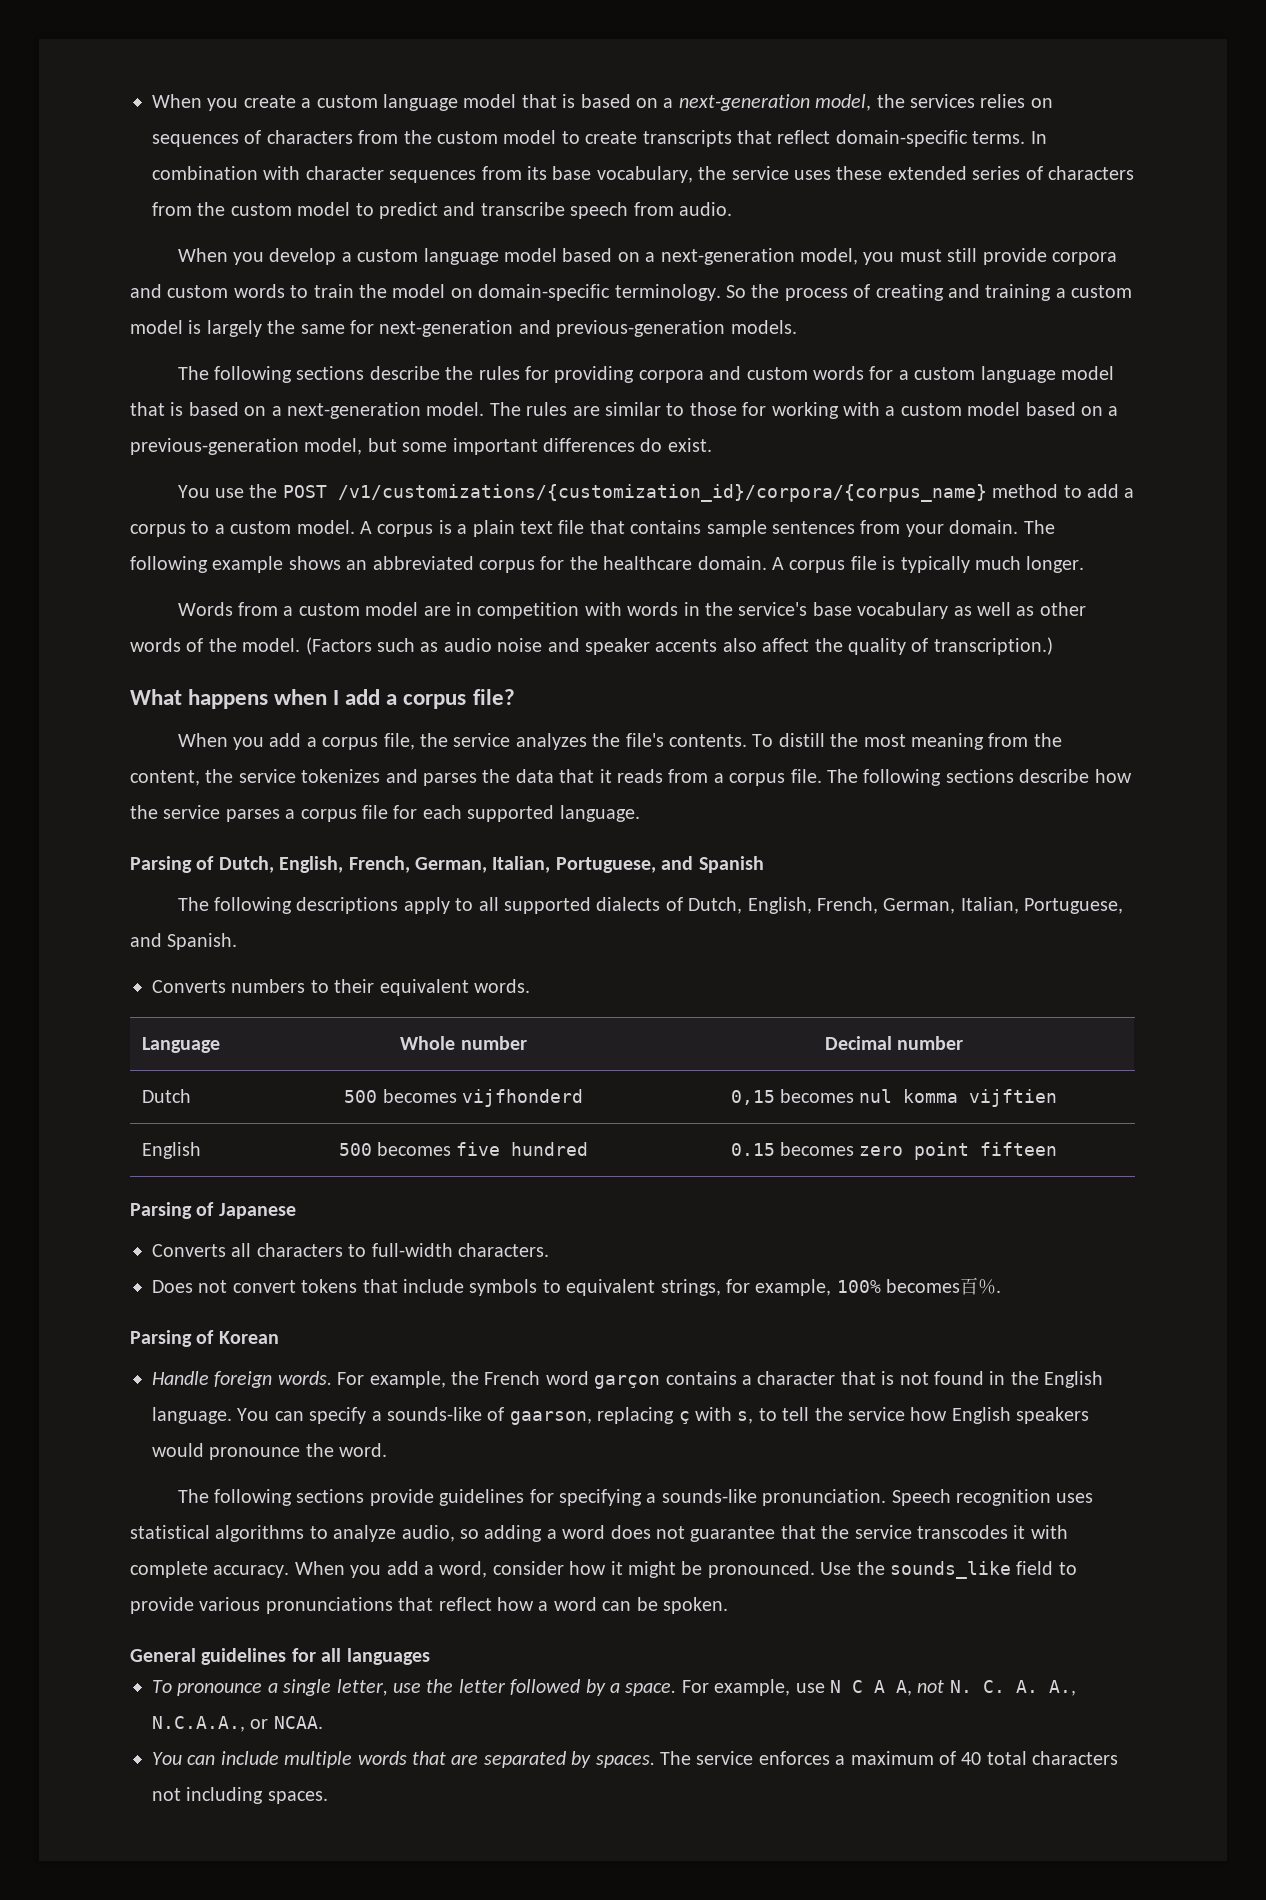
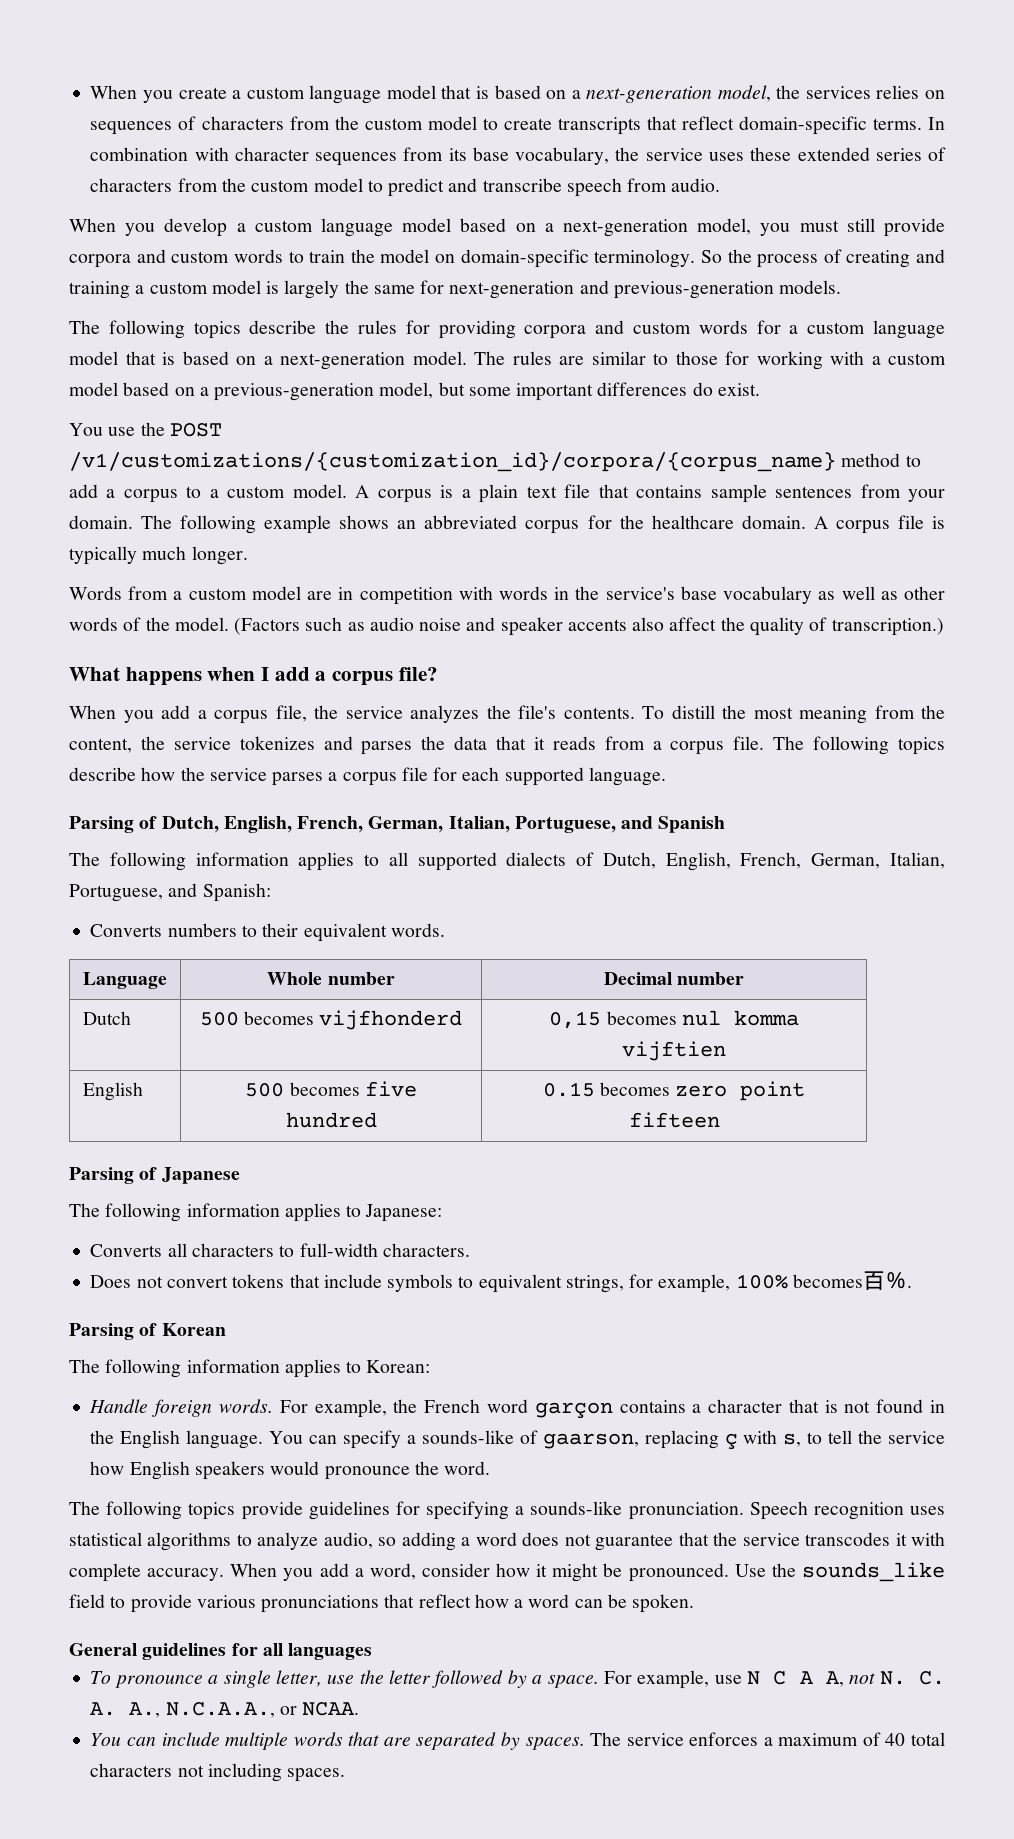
[296,366,365,380] sections -> [193,321,241,339] topics
[945,769,1014,783] sections -> [897,737,945,755] topics
[296,897,450,914] descriptions apply -> [195,852,355,871] information applies
[167,933,238,950] Spanish. -> [202,883,271,902] Spanish:
(296, 1211) none -> [69,1203,443,1222] // The following information applies to Japanese:
(279, 1337) none -> [69,1359,431,1378] // The following information applies to Korean:
[296,1489,365,1503] sections -> [188,1502,236,1520] topics

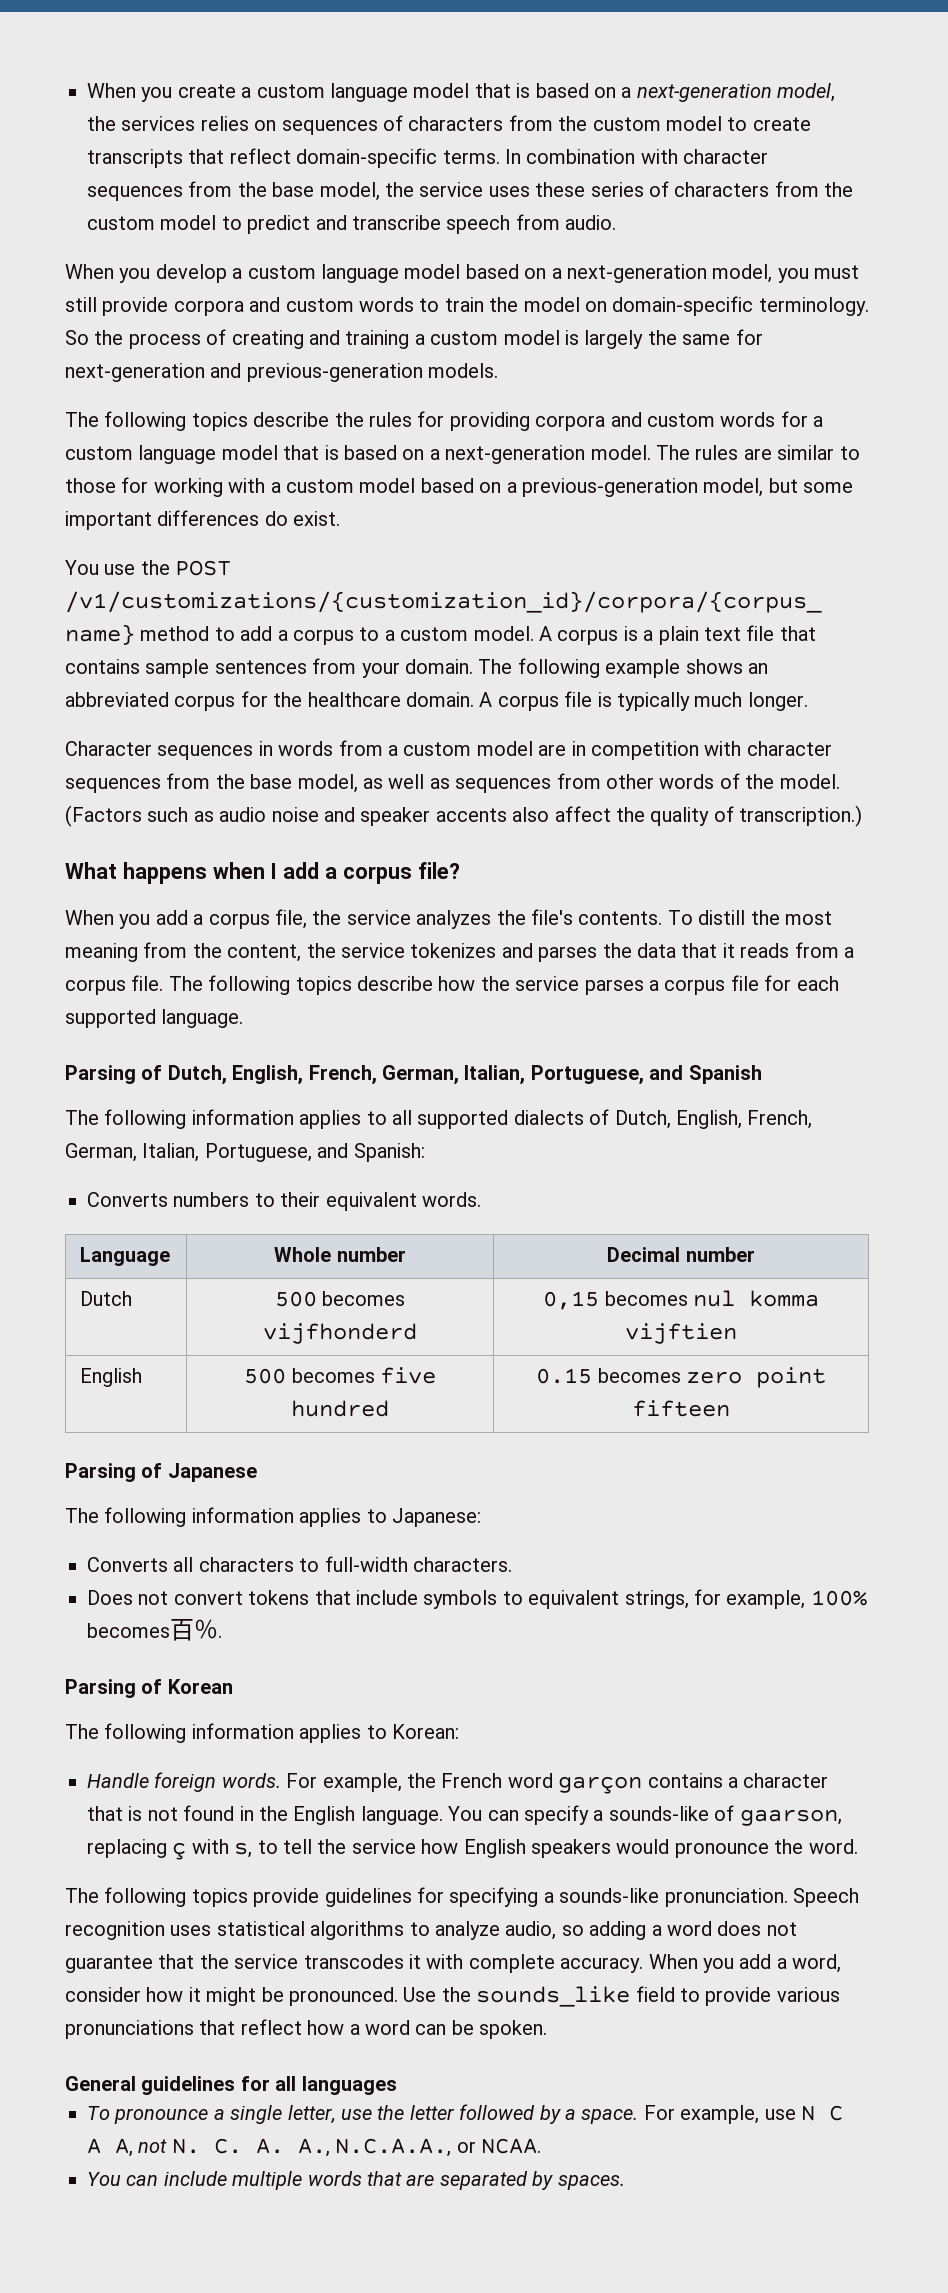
[448,147,610,165] its base vocabulary, -> [237,182,380,201] the base model,
[797,147,870,161] extended -> (586, 189) none
[69,586,122,600] Words -> [65,741,334,760] Character sequences in words
[499,586,813,604] words in the service's base vocabulary -> [746,741,832,756] [65,773,358,793] character sequences from the base model,
(898, 595) none -> [455,773,601,793] sequences from
[590,1732,945,1746] [90,1763,346,1782] The service enforces a maximum of 40 total characters not including spaces. -> (625, 2182) none

